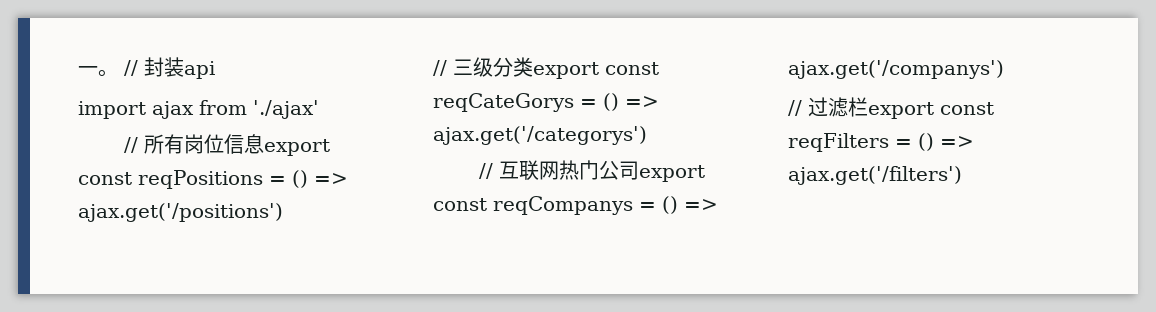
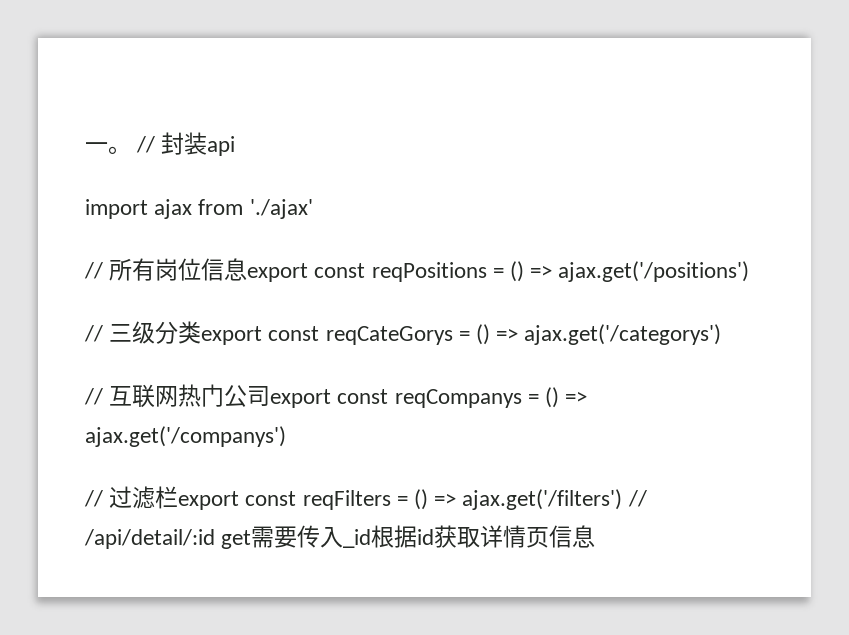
(962, 175) none -> [627,490,647,507] [84,525,596,549] // /api/detail/:id get需要传入_id根据id获取详情页信息

